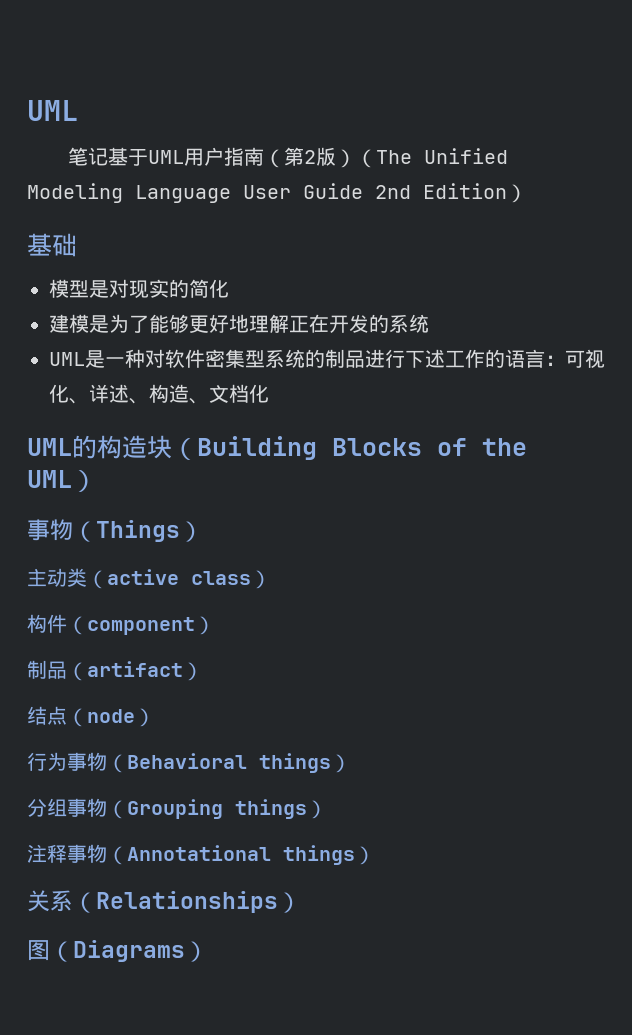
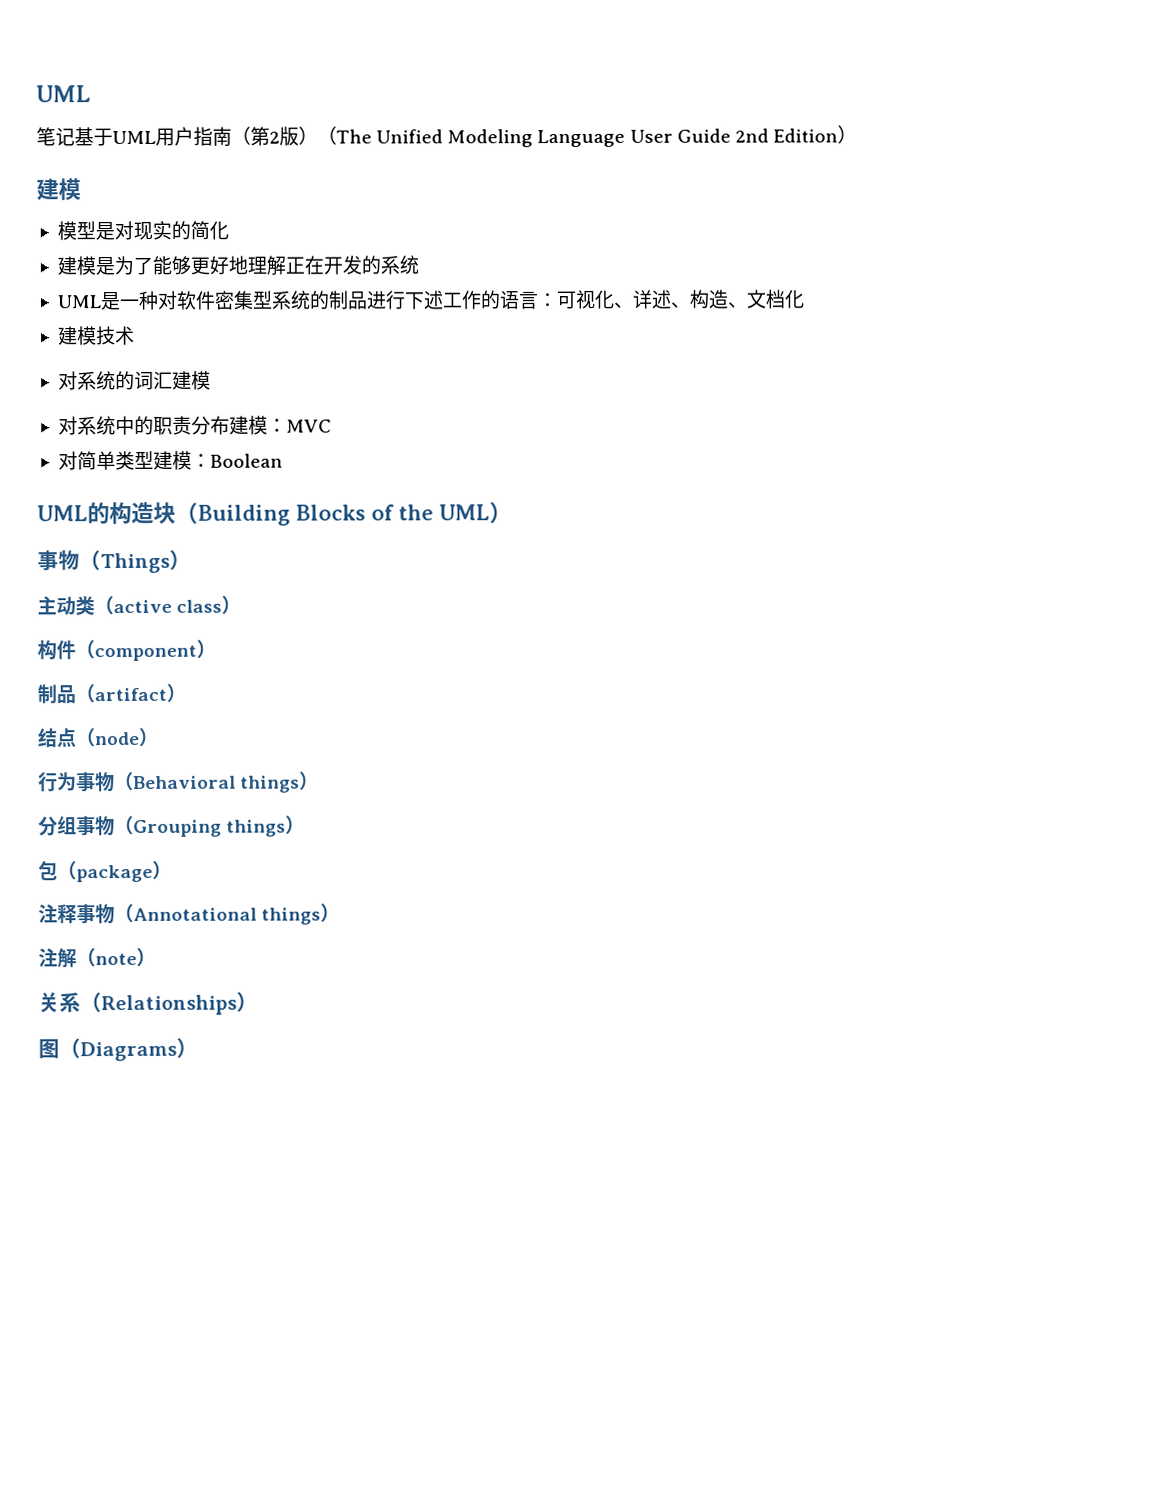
[27,233,77,257] 基础 -> [36,178,81,201] 建模
(269, 393) none -> [57,325,135,346] [57,370,211,391] [57,415,332,436] [57,450,283,471] // 建模技术 // 对系统的词汇建模 // 对系统中的职责分布建模：MVC // 对简单类型建模：Boolean
(327, 809) none -> [38,860,172,883] // 包（package）
(375, 855) none -> [38,947,156,968] // 注解（note）

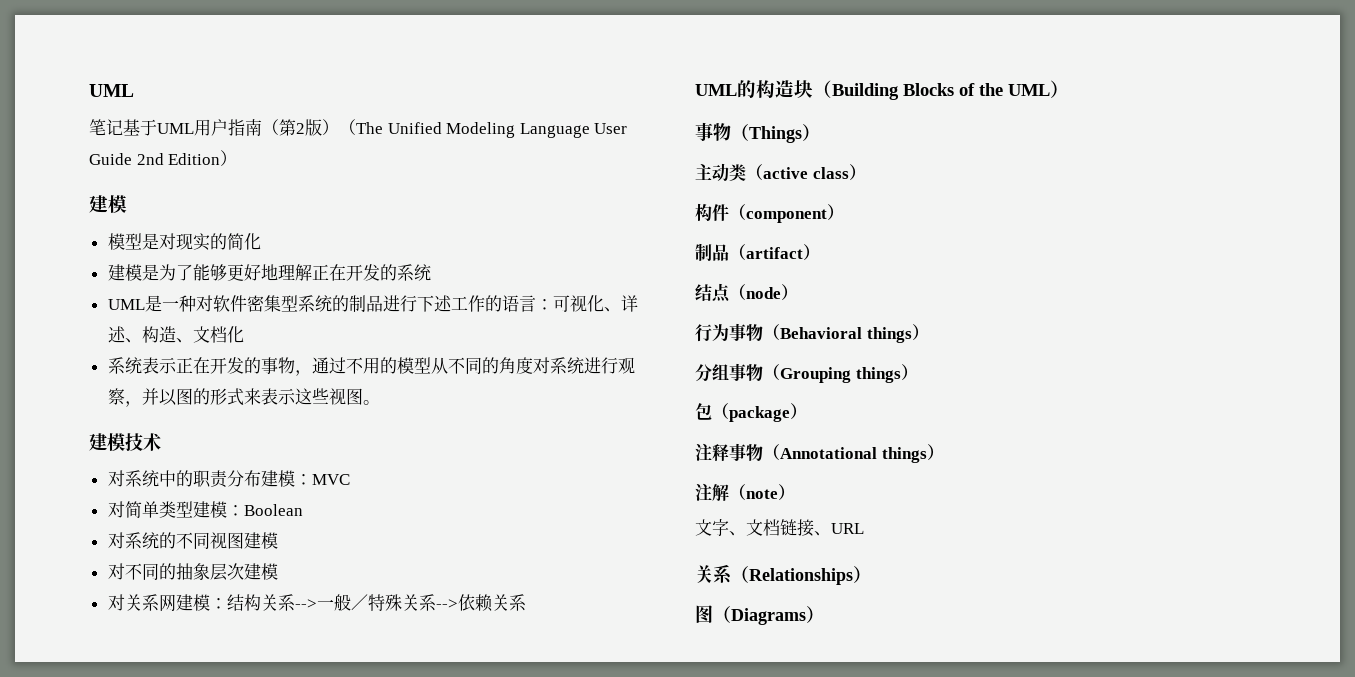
[57,325,135,346] [57,370,211,391] 建模技术 // 对系统的词汇建模 -> [107,357,635,376] [107,388,380,407] [89,433,161,451] 系统表示正在开发的事物，通过不用的模型从不同的角度对系统进行观察，并以图的形式来表示这些视图。 // 建模技术
(283, 460) none -> [107,532,278,549] [107,563,278,581] [107,594,526,612] // 对系统的不同视图建模 // 对不同的抽象层次建模 // 对关系网建模：结构关系-->一般／特殊关系-->依赖关系
(156, 957) none -> [695,519,864,537] // 文字、文档链接、URL

